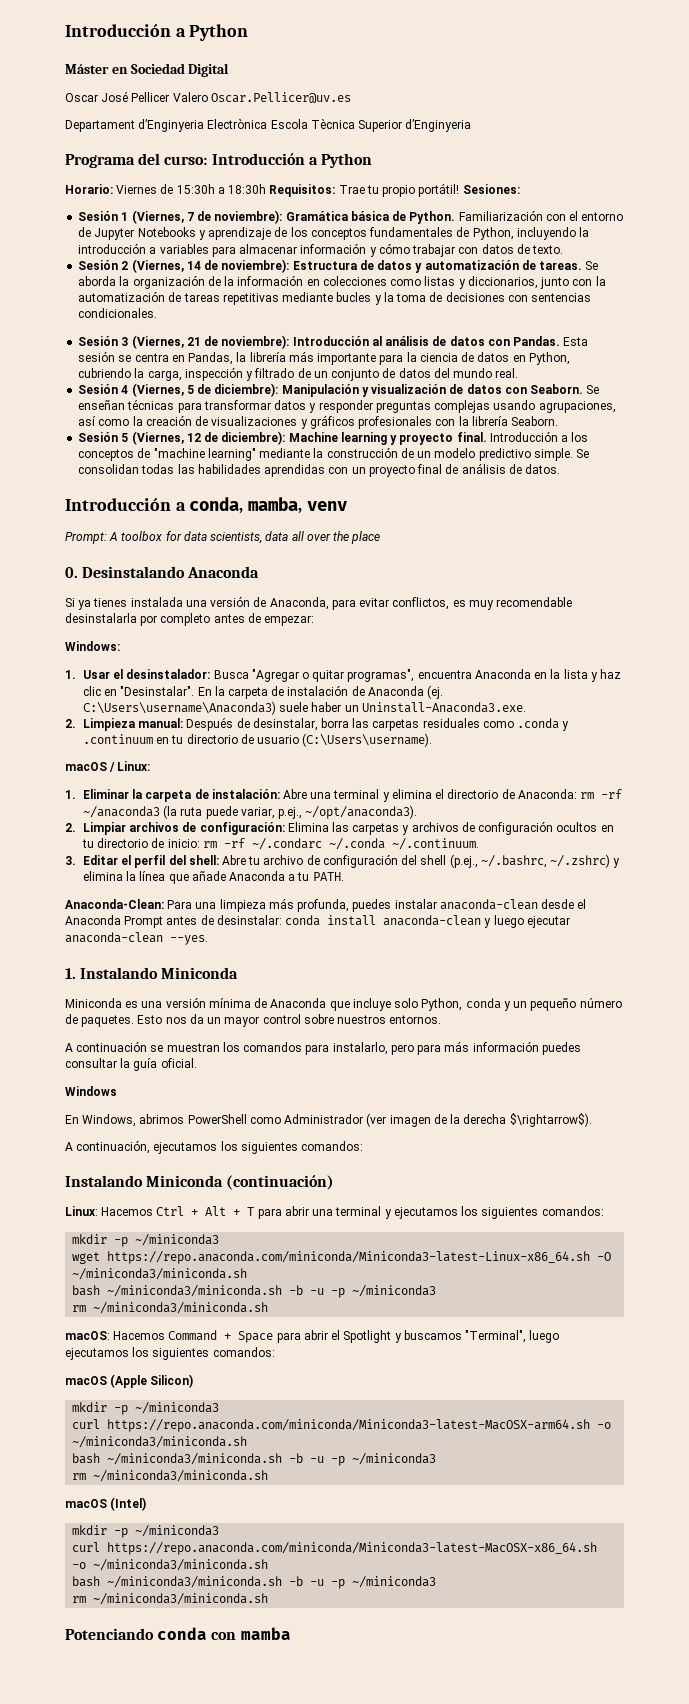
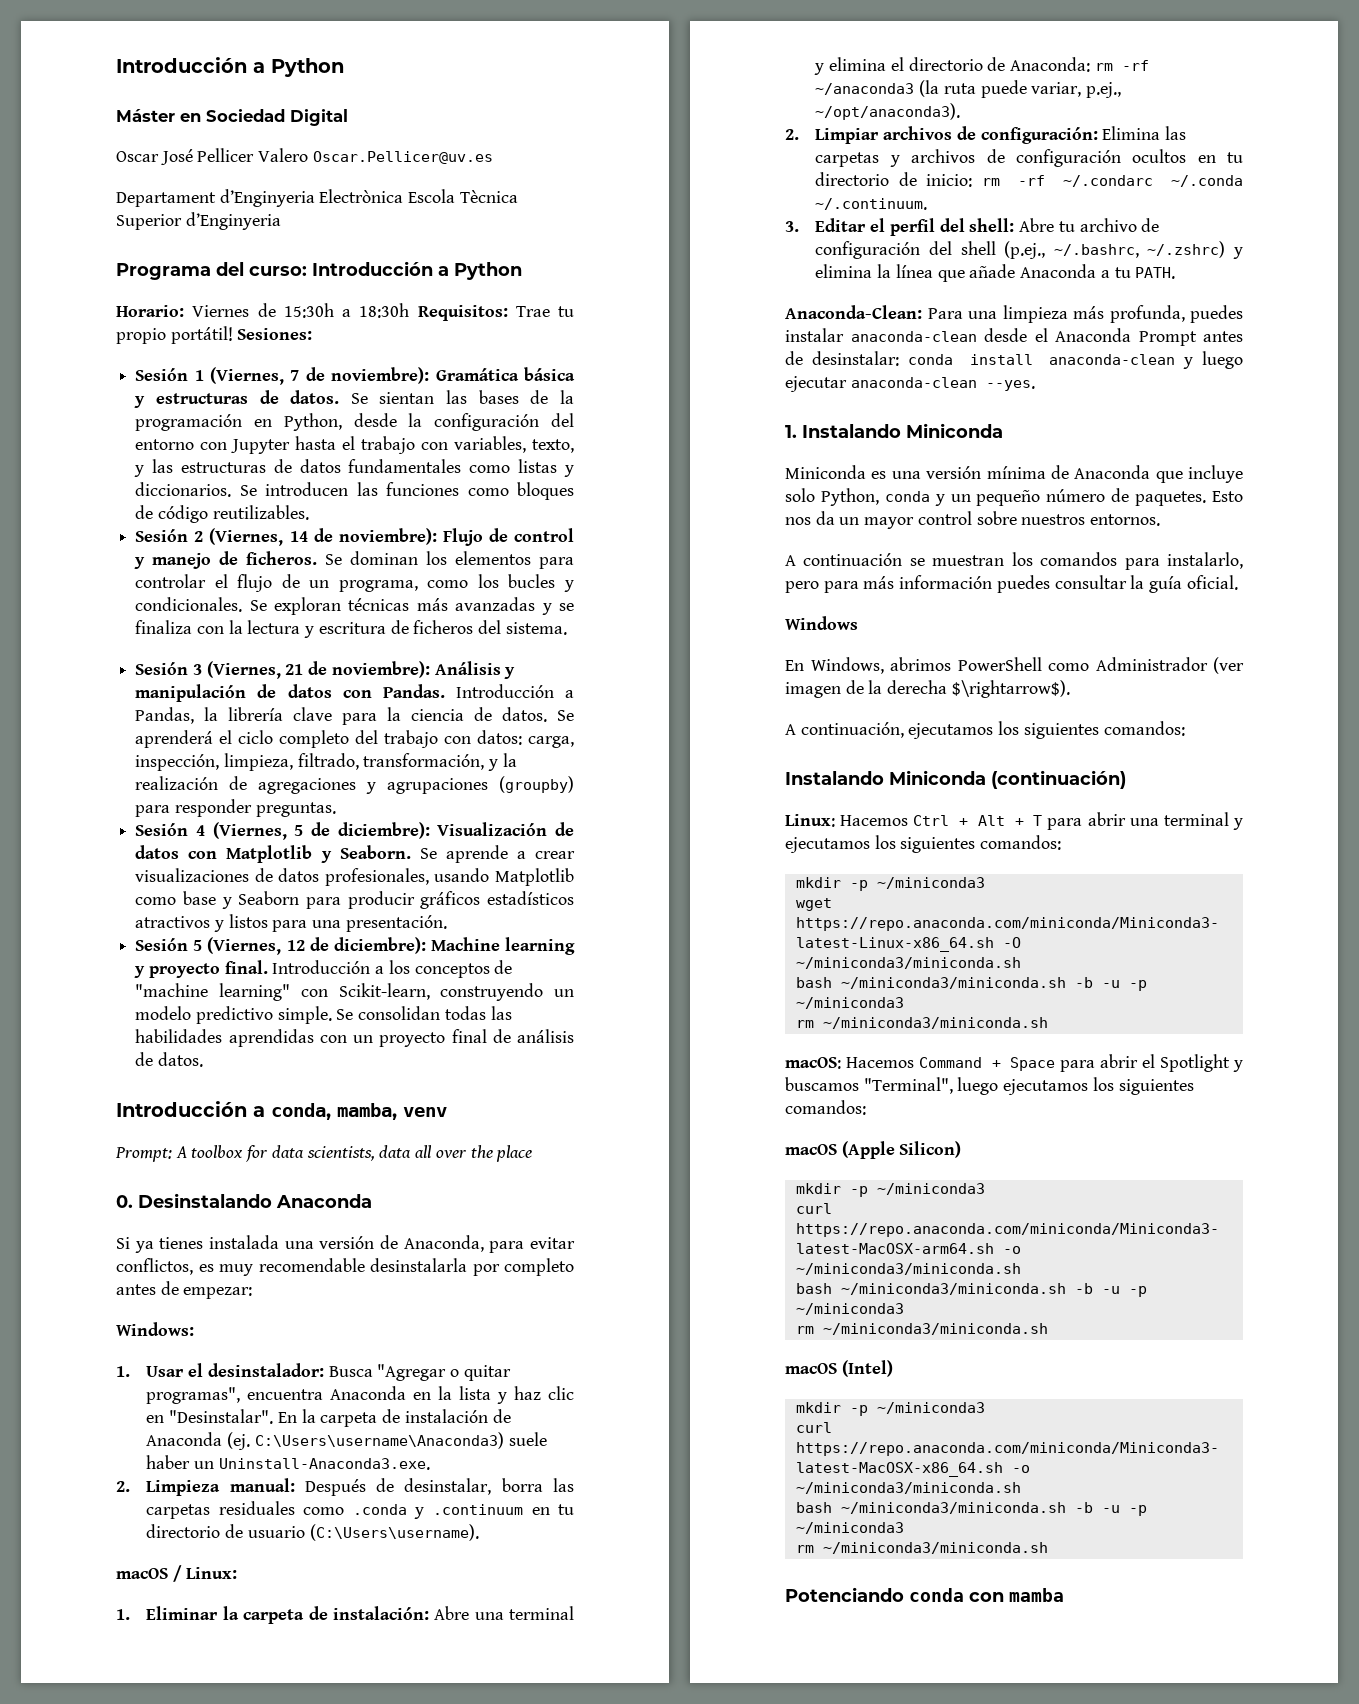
[392,210,624,224] [78,227,590,240] [78,243,564,257] de Python. Familiarización con el entorno de Jupyter Notebooks y aprendizaje de los conceptos fundamentales de Python, incluyendo la introducción a variables para almacenar información y cómo trabajar con datos de texto. -> [134,390,575,408] [135,413,574,431] [135,436,574,454] [134,459,574,477] [135,482,574,500] [135,505,309,523] y estructuras de datos. Se sientan las bases de la programación en Python, desde la configuración del entorno con Jupyter hasta el trabajo con variables, texto, y las estructuras de datos fundamentales como listas y diccionarios. Se introducen las funciones como bloques de código reutilizables.
[292,260,599,273] [78,275,606,289] [78,291,592,305] [78,308,158,318] Estructura de datos y automatización de tareas. Se aborda la organización de la información en colecciones como listas y diccionarios, junto con la automatización de tareas repetitivas mediante bucles y la toma de decisiones con sentencias condicionales. -> [442,528,574,546] [134,551,574,569] [135,574,574,592] [135,597,575,615] [135,620,567,638] Flujo de control y manejo de ficheros. Se dominan los elementos para controlar el flujo de un programa, como los bucles y condicionales. Se exploran técnicas más avanzadas y se finaliza con la lectura y escritura de ficheros del sistema.
[292,336,430,346] Introducción al análisis -> [434,661,516,679] [135,684,247,702] Análisis y manipulación
[563,337,589,346] [78,351,185,362] Esta sesión se centra en -> [455,684,574,698] Introducción a
[288,351,377,365] más importante -> [293,707,333,721] clave
[477,352,570,365] [78,367,519,381] datos en Python, cubriendo la carga, inspección y filtrado de un conjunto de datos del mundo real. -> [502,707,574,722] [135,730,574,748] [135,753,517,771] [135,776,574,794] [135,799,336,817] datos. Se aprenderá el ciclo completo del trabajo con datos: carga, inspección, limpieza, filtrado, transformación, y la realización de agregaciones y agrupaciones (groupby) para responder preguntas.
[281,384,600,397] [78,399,616,413] [78,415,559,429] Manipulación y visualización de datos con Seaborn. Se enseñan técnicas para transformar datos y responder preguntas complejas usando agrupaciones, así como la creación de visualizaciones y gráficos profesionales con la librería Seaborn. -> [437,822,574,836] [135,845,575,863] [135,868,574,886] [135,891,574,909] [135,914,447,932] Visualización de datos con Matplotlib y Seaborn. Se aprende a crear visualizaciones de datos profesionales, usando Matplotlib como base y Seaborn para producir gráficos estadísticos atractivos y listos para una presentación.
[259,447,414,458] mediante la construcción de -> [300,983,544,1001] con Scikit-learn, construyendo

